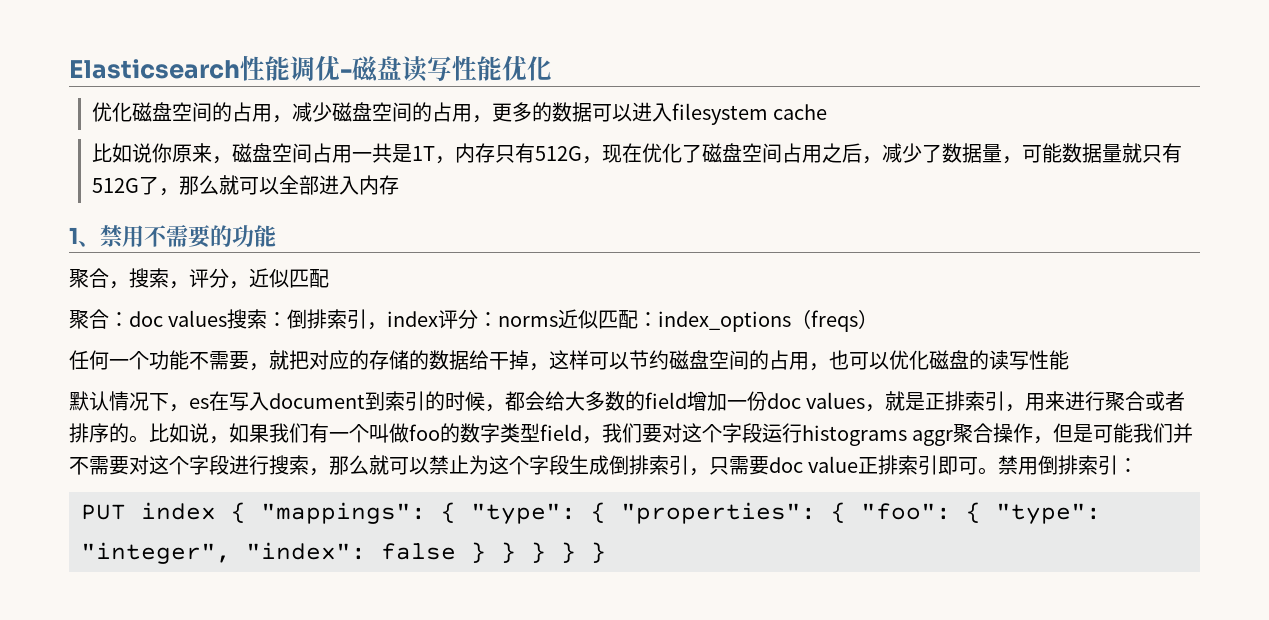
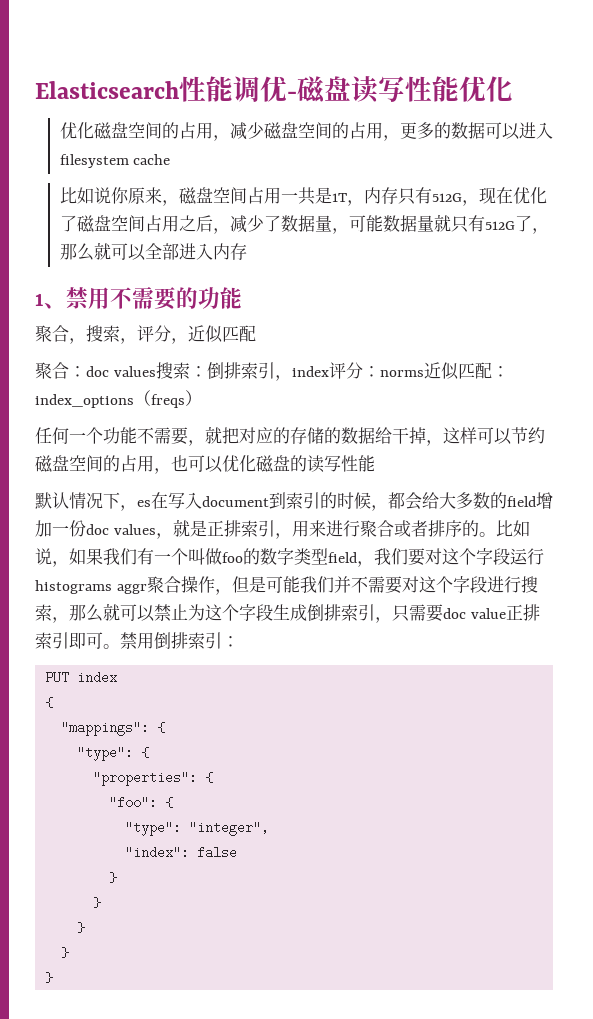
[231,502,246,523] { -> [45,697,54,708] // { //
(456, 512) none -> (166, 727) //
(606, 512) none -> (150, 752) //
(846, 512) none -> (214, 777) //
(981, 512) none -> (174, 802) //
(231, 553) none -> (270, 828) //
[471,542,576,563] } } } } -> [109,872,118,883] [93,897,102,908] [77,922,86,933] [61,947,70,958] // } // } // } // } //

